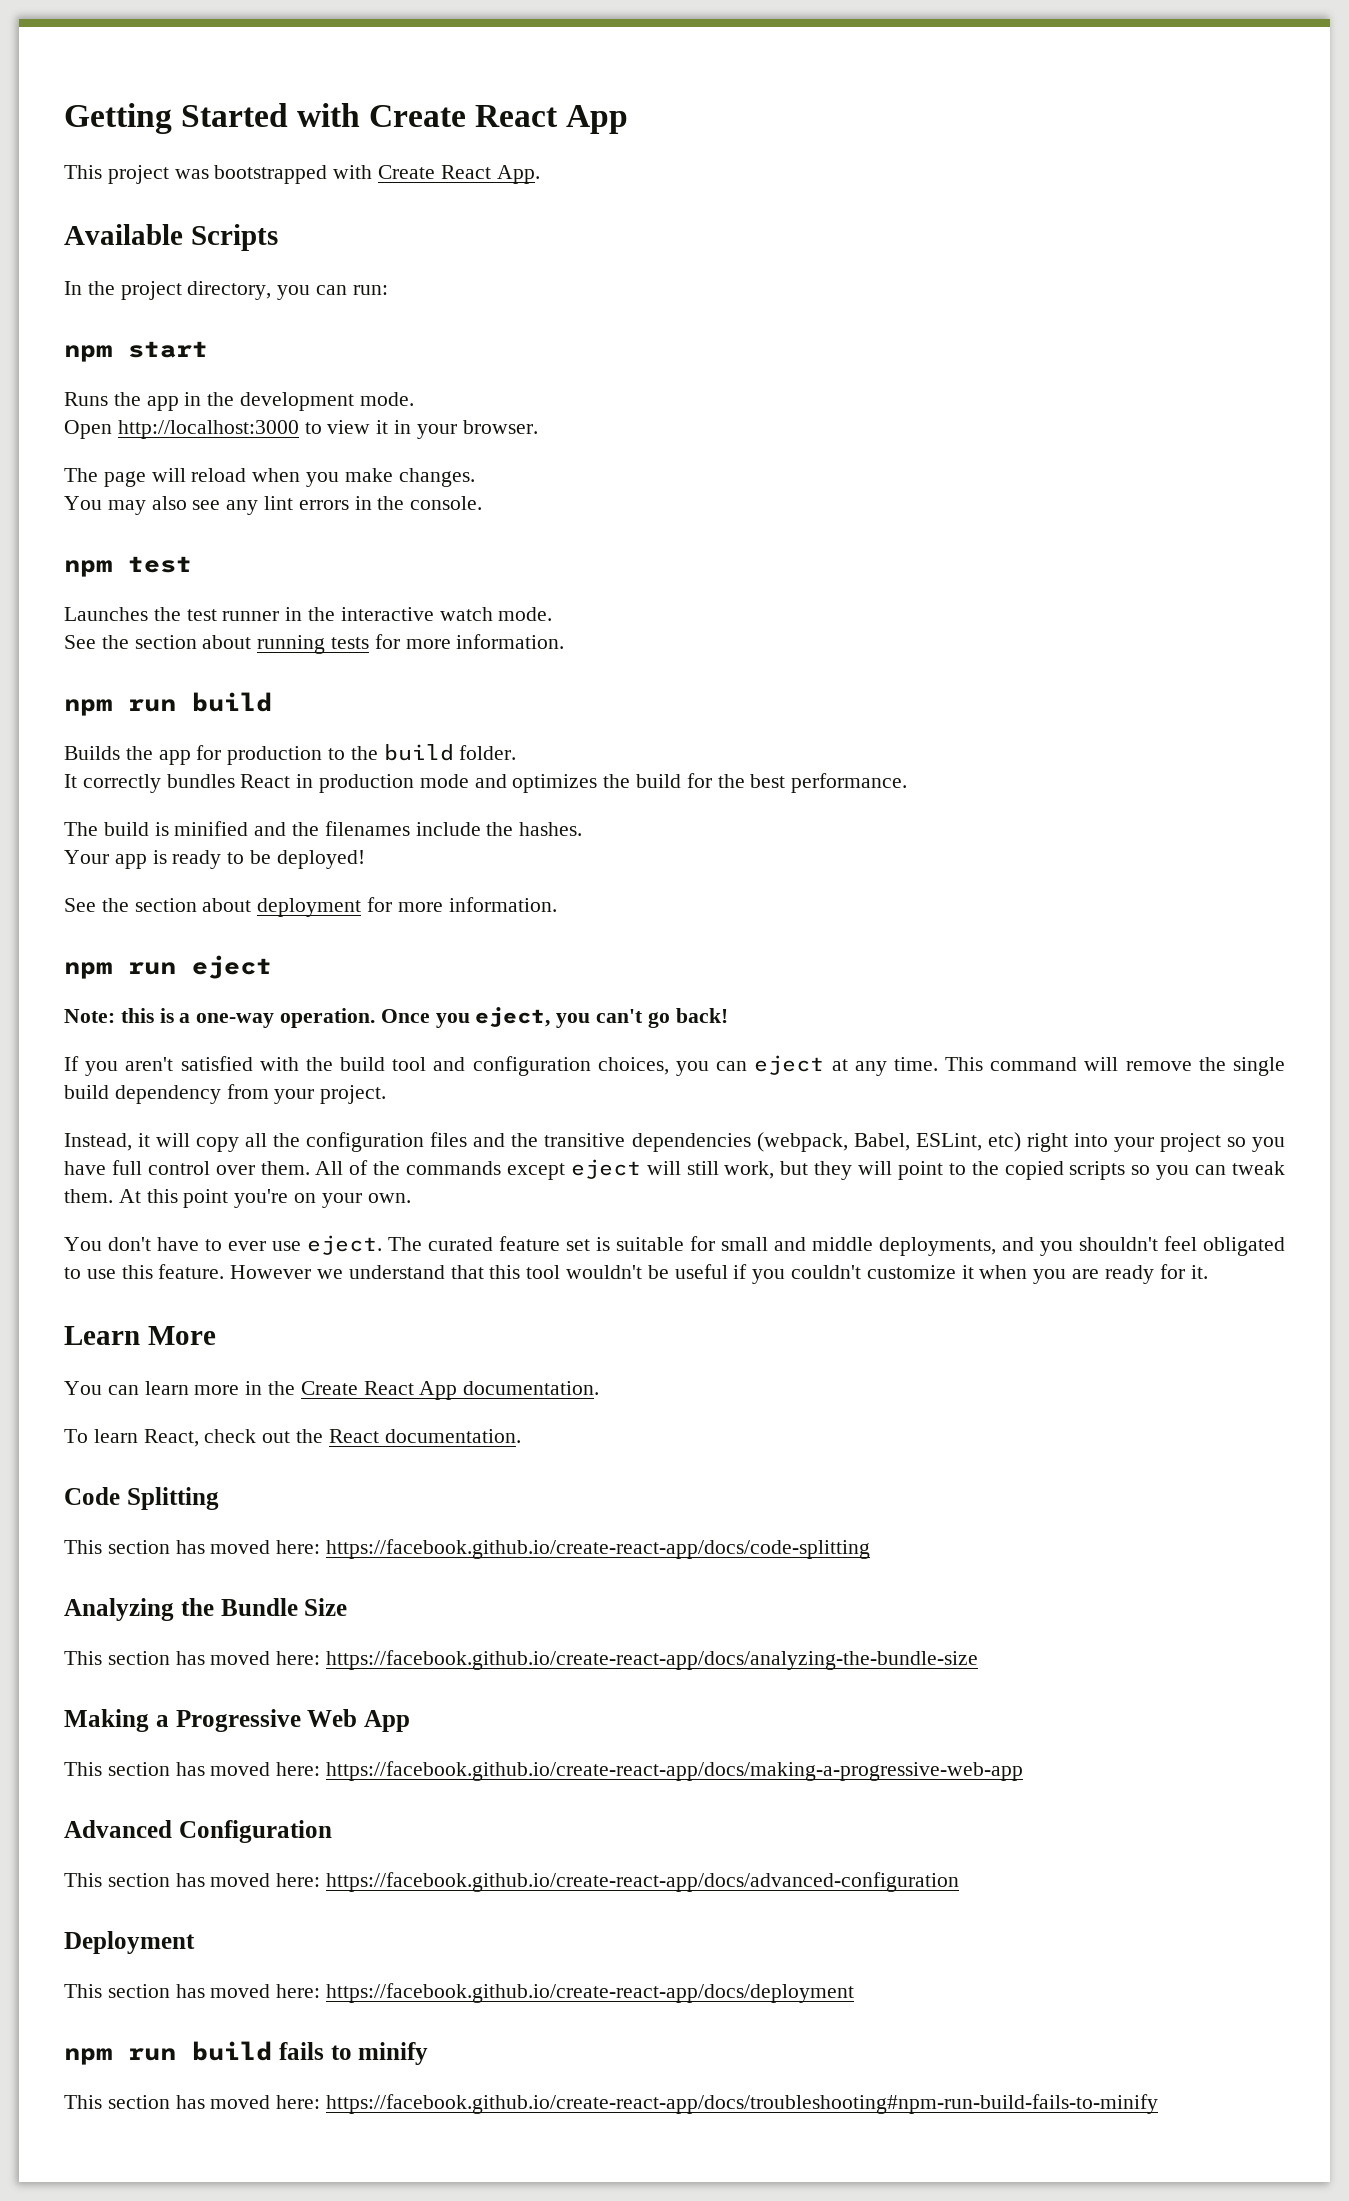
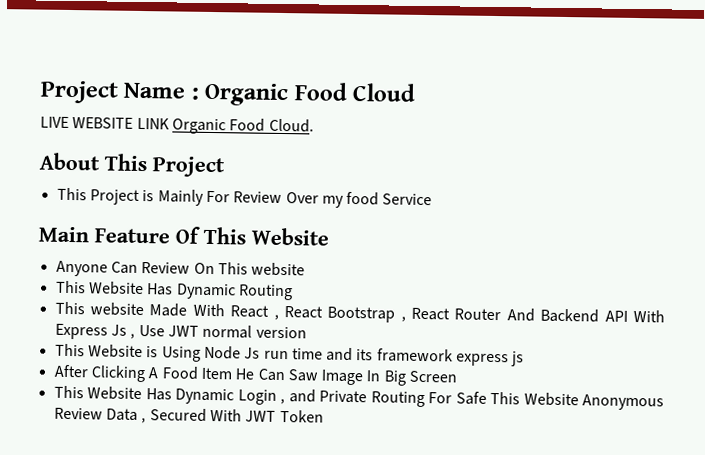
[64,103,629,134] [64,165,540,184] [64,224,278,251] [64,281,388,300] [64,341,208,362] [64,392,414,411] [64,420,538,439] [64,468,475,487] [64,496,483,515] [64,556,192,577] [64,607,553,621] [64,634,565,654] [64,692,272,716] [64,744,517,765] [64,773,908,793] [64,821,583,836] [64,850,365,869] [64,897,557,917] [64,955,272,979] [64,1007,728,1028] [64,1055,1285,1076] [64,1084,387,1104] [64,1132,1285,1152] [64,1159,1286,1180] [64,1189,411,1208] [64,1235,1285,1256] [64,1264,1208,1284] [64,1326,216,1345] [64,1381,600,1400] [64,1429,521,1447] [64,1487,219,1510] [64,1539,871,1559] [64,1598,348,1621] [64,1650,979,1670] [64,1709,410,1732] [64,1761,1024,1781] [64,1820,332,1843] [64,1872,960,1892] [64,1931,195,1954] [64,1983,855,2003] [64,2041,429,2065] [64,2094,1159,2114] Getting Started with Create React App // This project was bootstrapped with Create React App. // Available Scripts // In the project directory, you can run: // npm start // Runs the app in the development mode. // Open http://localhost:3000 to view it in your browser. // The page will reload when you make changes. // You may also see any lint errors in the console. // npm test // Launches the test runner in the interactive watch mode. // See the section about running tests for more information. // npm run build // Builds the app for production to the build folder. // It correctly bundles React in production mode and optimizes the build for the best performance. // The build is minified and the filenames include the hashes. // Your app is ready to be deployed! // See the section about deployment for more information. // npm run eject // Note: this is a one-way operation. Once you eject, you can't go back! // If you aren't satisfied with the build tool and configuration choices, you can eject at any time. This command will remove the single build dependency from your project. // Instead, it will copy all the configuration files and the transitive dependencies (webpack, Babel, ESLint, etc) right into your project so you have full control over them. All of the commands except eject will still work, but they will point to the copied scripts so you can tweak them. At this point you're on your own. // You don't have to ever use eject. The curated feature set is suitable for small and middle deployments, and you shouldn't feel obligated to use this feature. However we understand that this tool wouldn't be useful if you couldn't customize it when you are ready for it. // Learn More // You can learn more in the Create React App documentation. // To learn React, check out the React documentation. // Code Splitting // This section has moved here: https://facebook.github.io/create-react-app/docs/code-splitting // Analyzing the Bundle Size // This section has moved here: https://facebook.github.io/create-react-app/docs/analyzing-the-bundle-size // Making a Progressive Web App // This section has moved here: https://facebook.github.io/create-react-app/docs/making-a-progressive-web-app // Advanced Configuration // This section has moved here: https://facebook.github.io/create-react-app/docs/advanced-configuration // Deployment // This section has moved here: https://facebook.github.io/create-react-app/docs/deployment // npm run build fails to minify // This section has moved here: https://facebook.github.io/create-react-app/docs/troubleshooting#npm-run-build-fails-to-minify -> [40,80,417,107] [40,116,314,135] [39,152,225,178] [56,187,433,208] [38,226,329,246] [55,260,306,277] [55,280,293,301] [54,301,665,323] [54,323,307,340] [54,343,525,367] [53,364,458,386] [53,385,664,411] [53,407,324,424] Project Name : Organic Food Cloud // LIVE WEBSITE LINK Organic Food Cloud. // About This Project // This Project is Mainly For Review Over my food Service // Main Feature Of This Website // Anyone Can Review On This website // This Website Has Dynamic Routing // This website Made With React , React Bootstrap , React Router And Backend API With Express Js , Use JWT normal version // This Website is Using Node Js run time and its framework express js // After Clicking A Food Item He Can Saw Image In Big Screen // This Website Has Dynamic Login , and Private Routing For Safe This Website Anonymous Review Data , Secured With JWT Token

